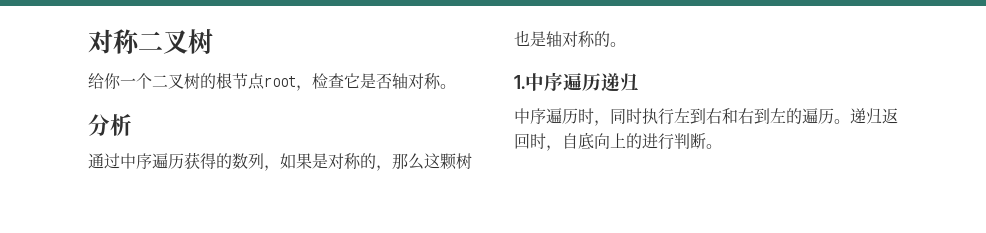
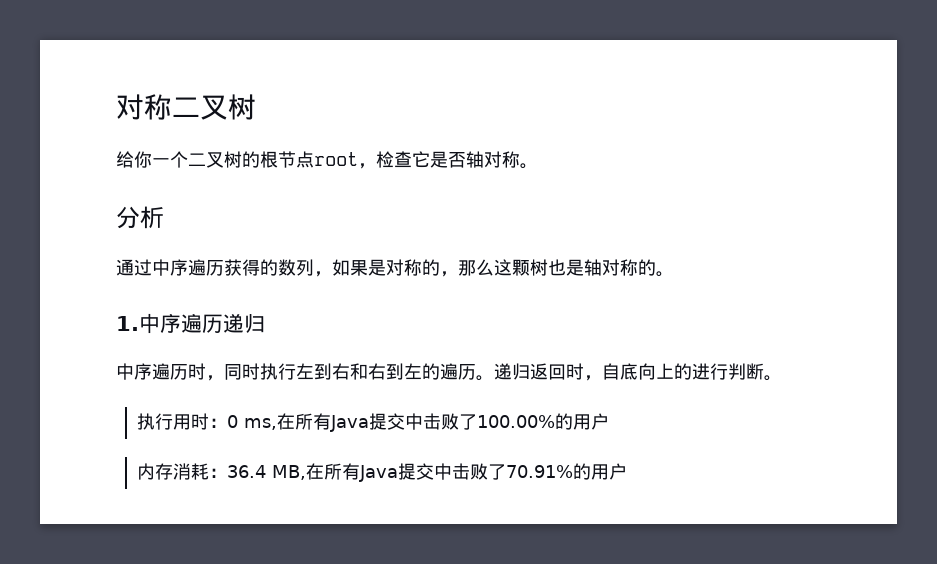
(722, 146) none -> [137,413,610,432] [137,463,628,482] // 执行用时：0 ms,在所有Java提交中击败了100.00%的用户 // 内存消耗：36.4 MB,在所有Java提交中击败了70.91%的用户

